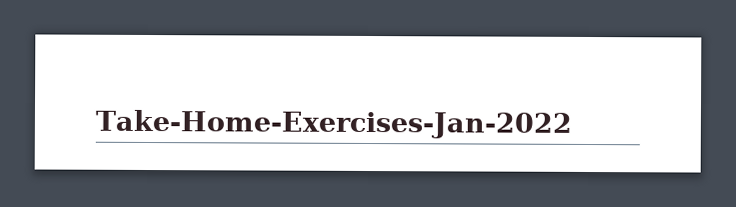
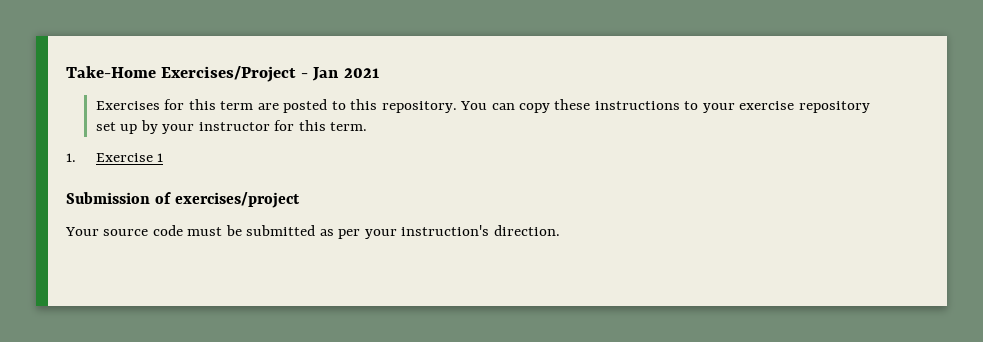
[95,109,572,139] Take-Home-Exercises-Jan-2022 -> [66,66,379,82] [95,99,870,113] [95,120,368,134] [66,153,164,162] [66,192,300,208] [65,225,560,239] Take-Home Exercises/Project - Jan 2021 // Exercises for this term are posted to this repository. You can copy these instructions to your exercise repository set up by your instructor for this term. // 1. Exercise 1 // Submission of exercises/project // Your source code must be submitted as per your instruction's direction.

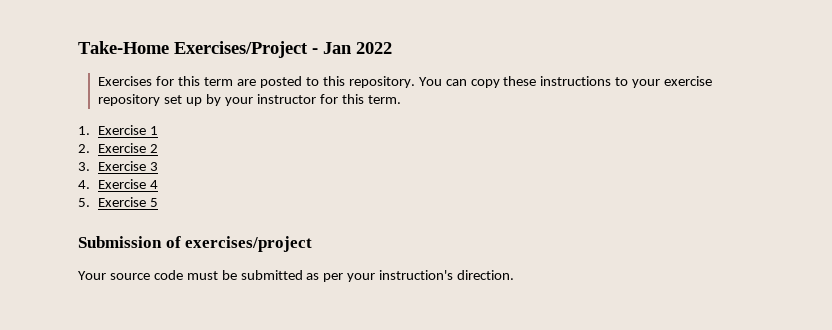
[343,68,379,78] 2021 -> [356,42,392,54] 2022
(164, 157) none -> [78,143,159,153] [78,161,159,171] [78,179,159,189] [78,197,159,207] // 2. Exercise 2 // 3. Exercise 3 // 4. Exercise 4 // 5. Exercise 5

